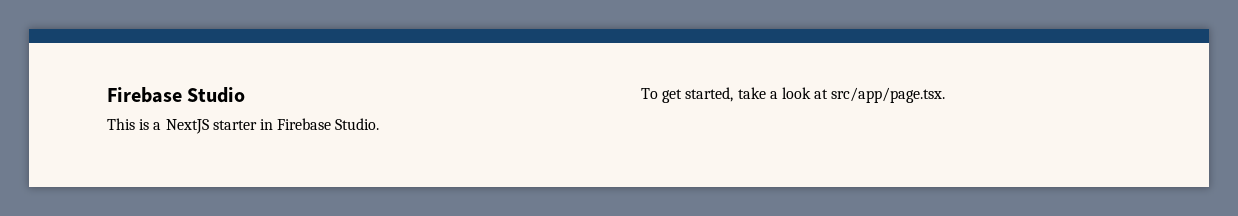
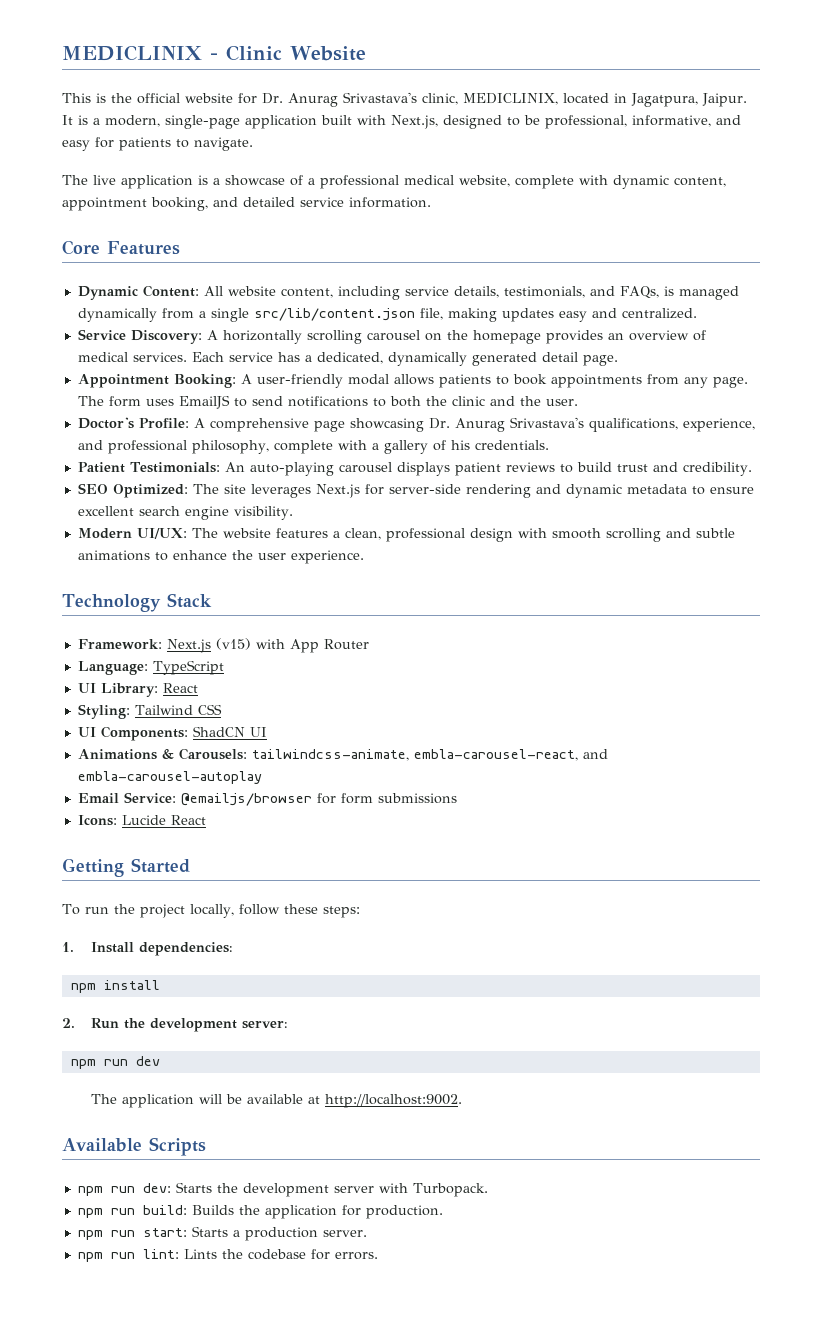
[107,87,246,103] [107,118,380,134] [641,87,946,103] Firebase Studio // This is a NextJS starter in Firebase Studio. // To get started, take a look at src/app/page.tsx. -> [62,45,366,61] [62,92,747,107] [62,115,741,129] [62,137,253,151] [62,175,726,189] [62,197,431,211] [62,240,180,255] [77,285,739,300] [77,308,697,322] [77,329,706,344] [77,352,618,366] [77,374,748,388] [77,395,578,409] [77,417,755,432] [77,440,549,454] [77,462,752,476] [77,483,754,498] [77,506,293,520] [77,528,735,542] [77,550,364,564] [62,593,212,612] [77,638,369,653] [77,660,224,675] [77,683,198,697] [77,704,222,719] [77,726,267,741] [77,748,608,761] [77,771,262,784] [77,792,457,806] [77,815,206,826] [62,858,190,877] [62,904,360,918] [62,942,233,956] [70,980,160,993] [62,1018,288,1032] [70,1056,160,1069] [90,1094,462,1108] [62,1137,206,1156] [77,1182,488,1197] [77,1205,443,1219] [77,1226,367,1241] [77,1249,378,1262] MEDICLINIX - Clinic Website // This is the official website for Dr. Anurag Srivastava's clinic, MEDICLINIX, located in Jagatpura, Jaipur. It is a modern, single-page application built with Next.js, designed to be professional, informative, and easy for patients to navigate. // The live application is a showcase of a professional medical website, complete with dynamic content, appointment booking, and detailed service information. // Core Features // Dynamic Content: All website content, including service details, testimonials, and FAQs, is managed dynamically from a single src/lib/content.json file, making updates easy and centralized. // Service Discovery: A horizontally scrolling carousel on the homepage provides an overview of medical services. Each service has a dedicated, dynamically generated detail page. // Appointment Booking: A user-friendly modal allows patients to book appointments from any page. The form uses EmailJS to send notifications to both the clinic and the user. // Doctor's Profile: A comprehensive page showcasing Dr. Anurag Srivastava's qualifications, experience, and professional philosophy, complete with a gallery of his credentials. // Patient Testimonials: An auto-playing carousel displays patient reviews to build trust and credibility. // SEO Optimized: The site leverages Next.js for server-side rendering and dynamic metadata to ensure excellent search engine visibility. // Modern UI/UX: The website features a clean, professional design with smooth scrolling and subtle animations to enhance the user experience. // Technology Stack // Framework: Next.js (v15) with App Router // Language: TypeScript // UI Library: React // Styling: Tailwind CSS // UI Components: ShadCN UI // Animations & Carousels: tailwindcss-animate, embla-carousel-react, and embla-carousel-autoplay // Email Service: @emailjs/browser for form submissions // Icons: Lucide React // Getting Started // To run the project locally, follow these steps: // 1. Install dependencies: // npm install // 2. Run the development server: // npm run dev // The application will be available at http://localhost:9002. // Available Scripts // npm run dev: Starts the development server with Turbopack. // npm run build: Builds the application for production. // npm run start: Starts a production server. // npm run lint: Lints the codebase for errors.

